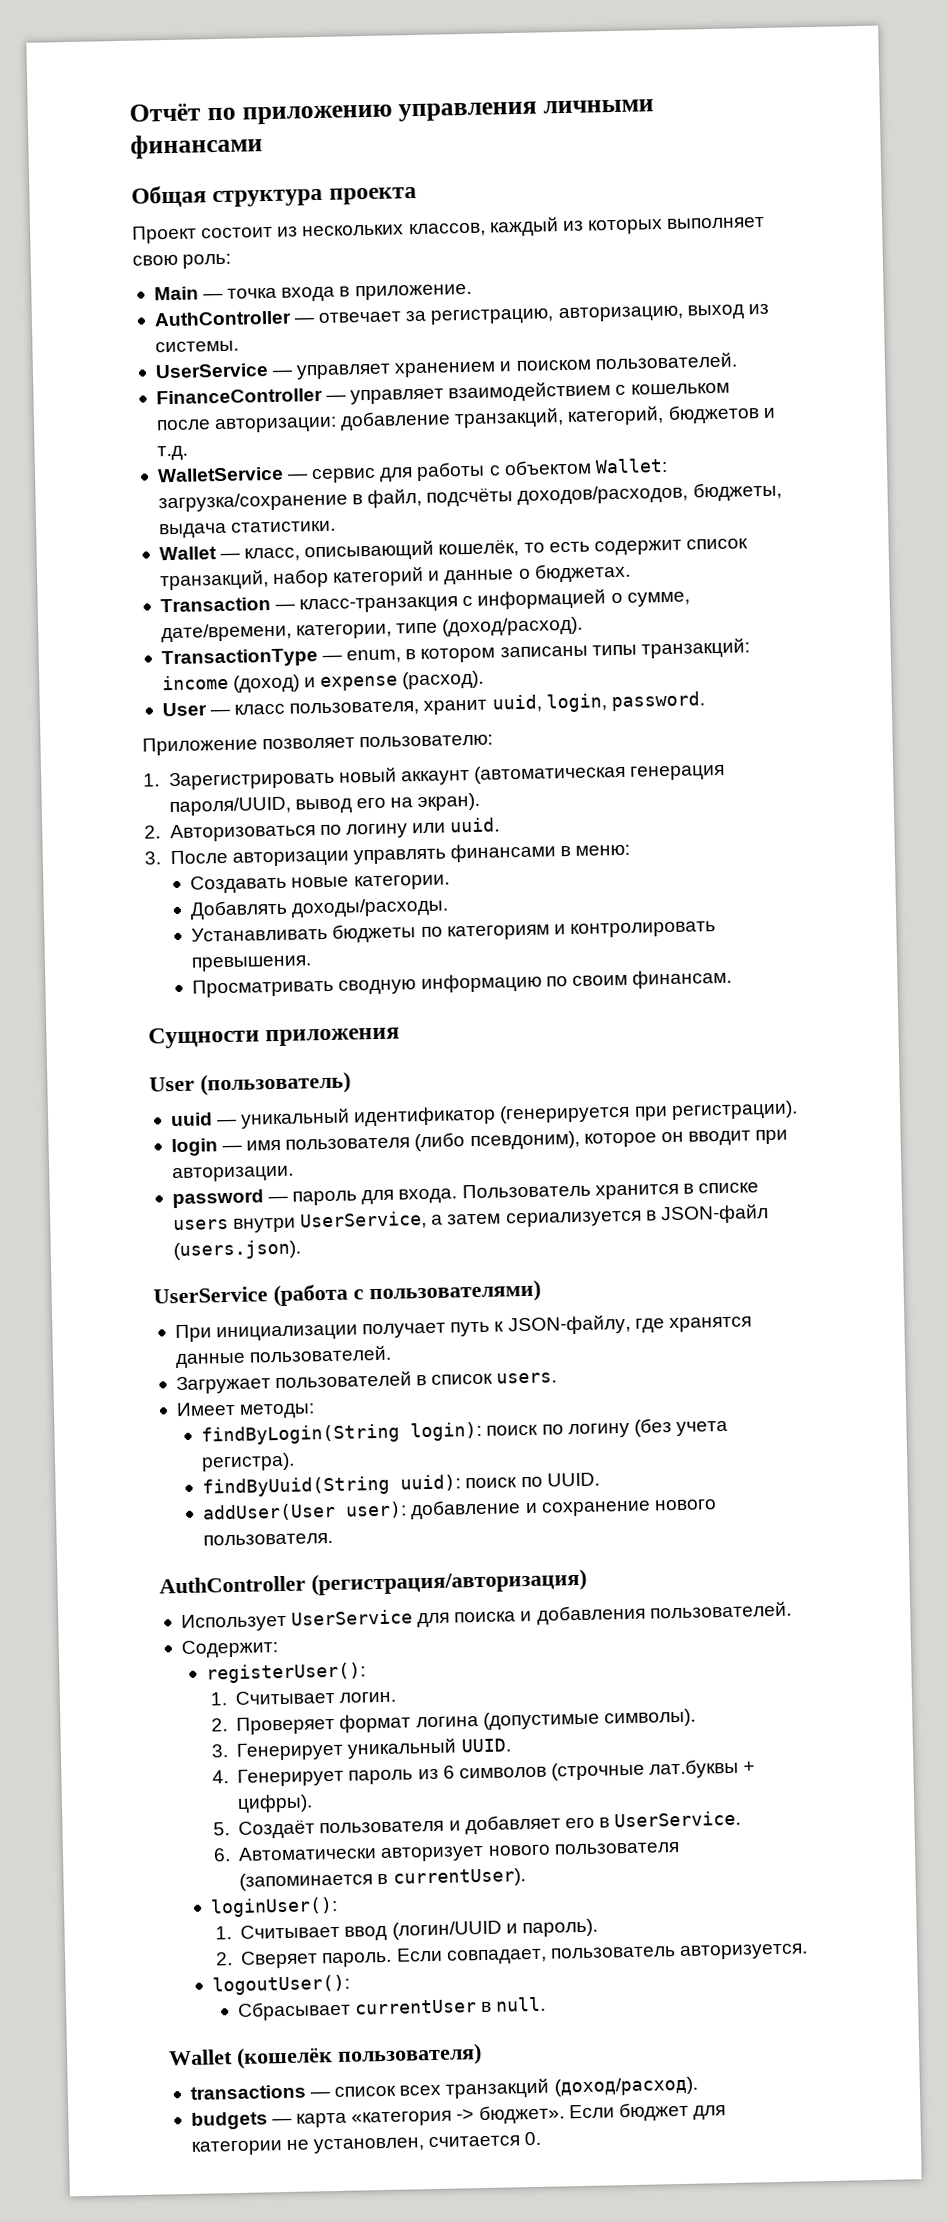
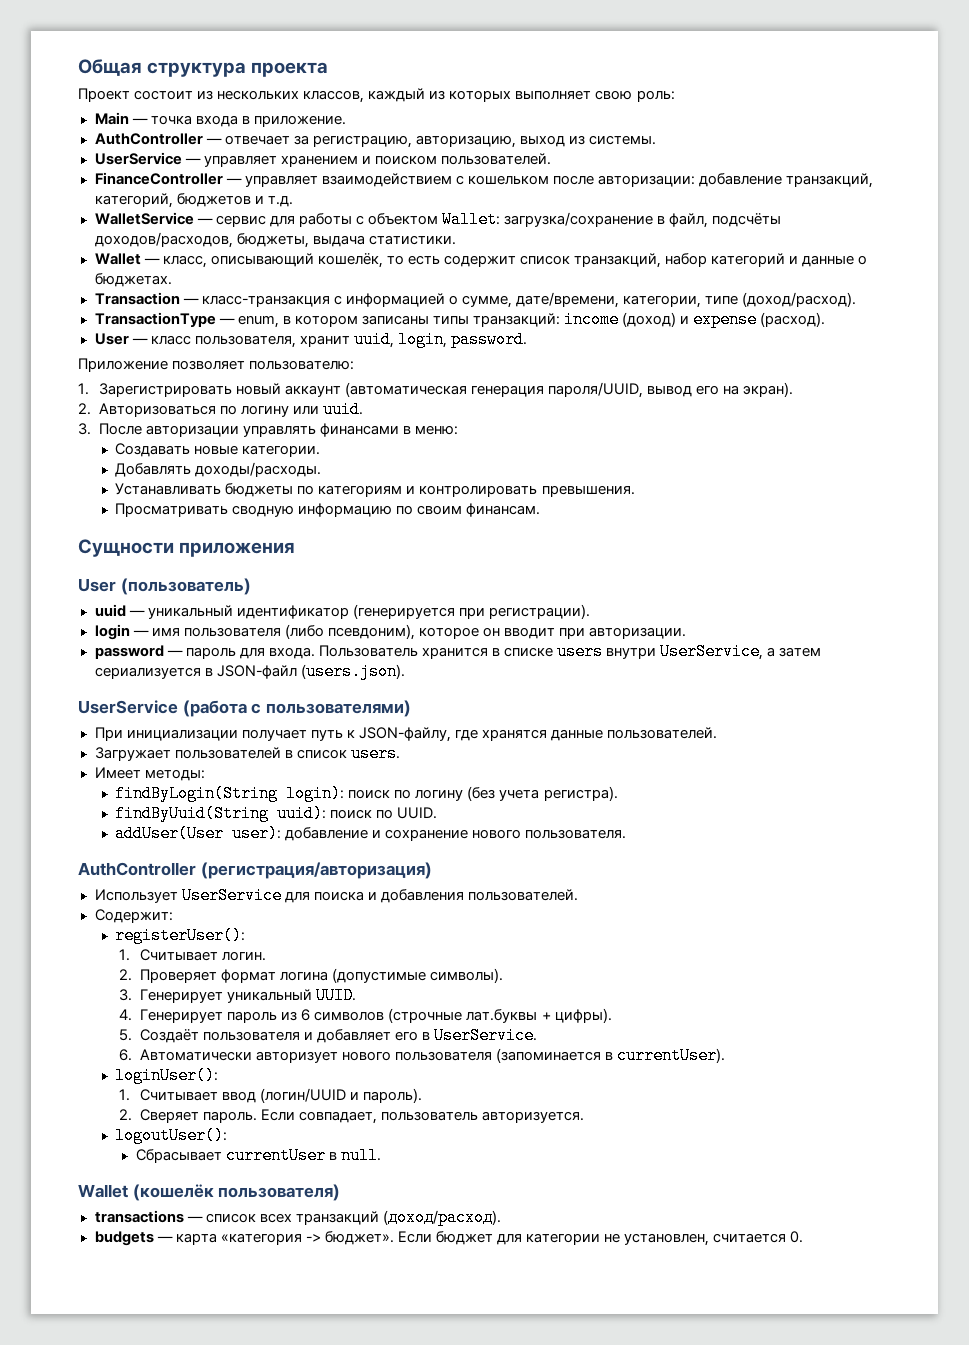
[129,99,654,125] [130,133,263,159] Отчёт по приложению управления личными финансами // -> (78, 67) none

